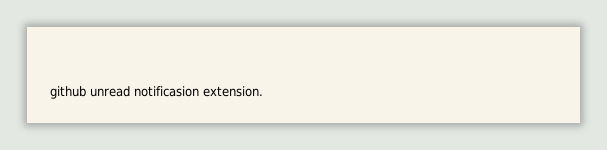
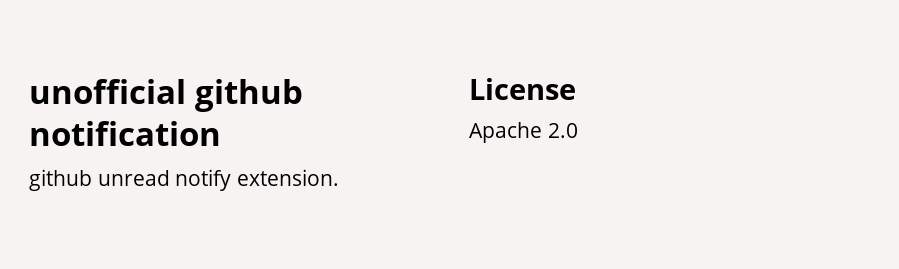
(50, 92) none -> [29,79,303,112] [29,121,221,146] unofficial github notification //
[134,86,199,97] notificasion -> [175,169,232,191] notify
(263, 91) none -> [469,78,576,100] [469,122,578,143] // License // Apache 2.0

